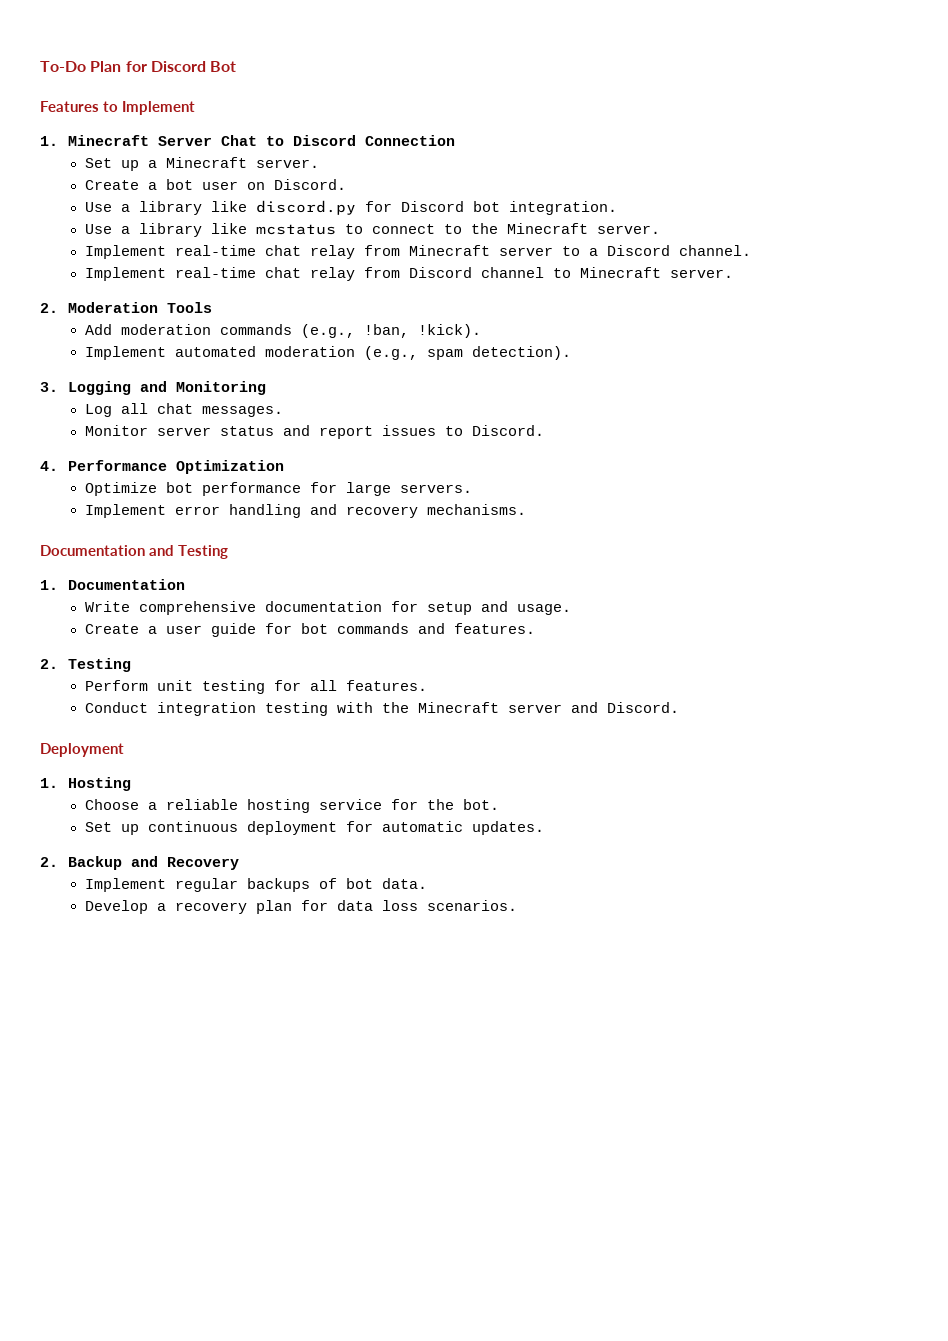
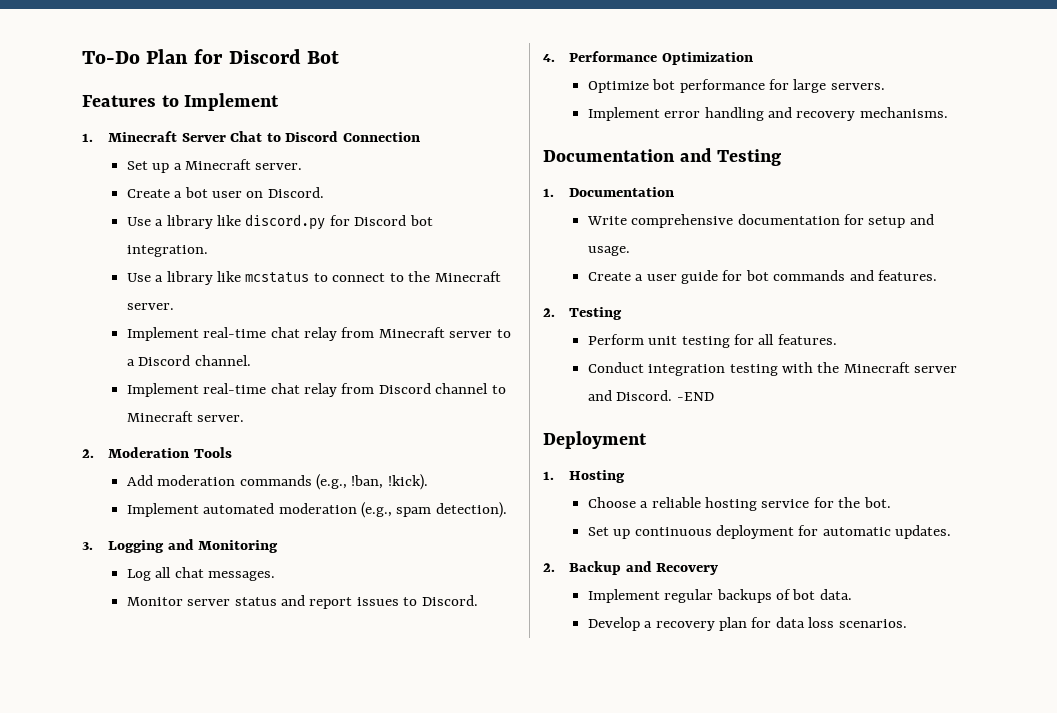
(679, 707) none -> [676,392,714,401] -END

